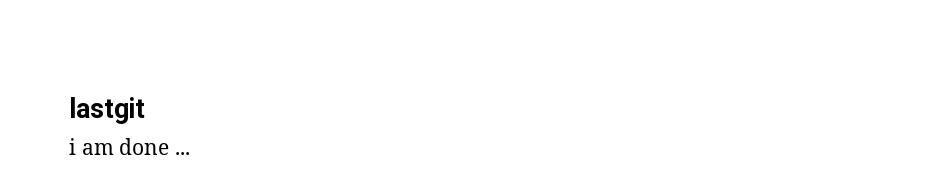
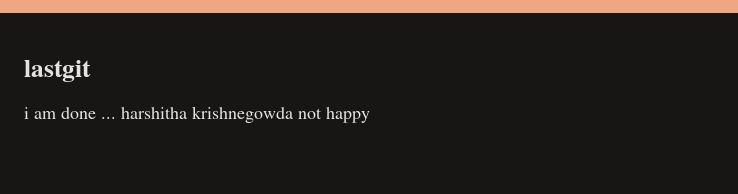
(191, 153) none -> [121,106,370,123] harshitha krishnegowda not happy

